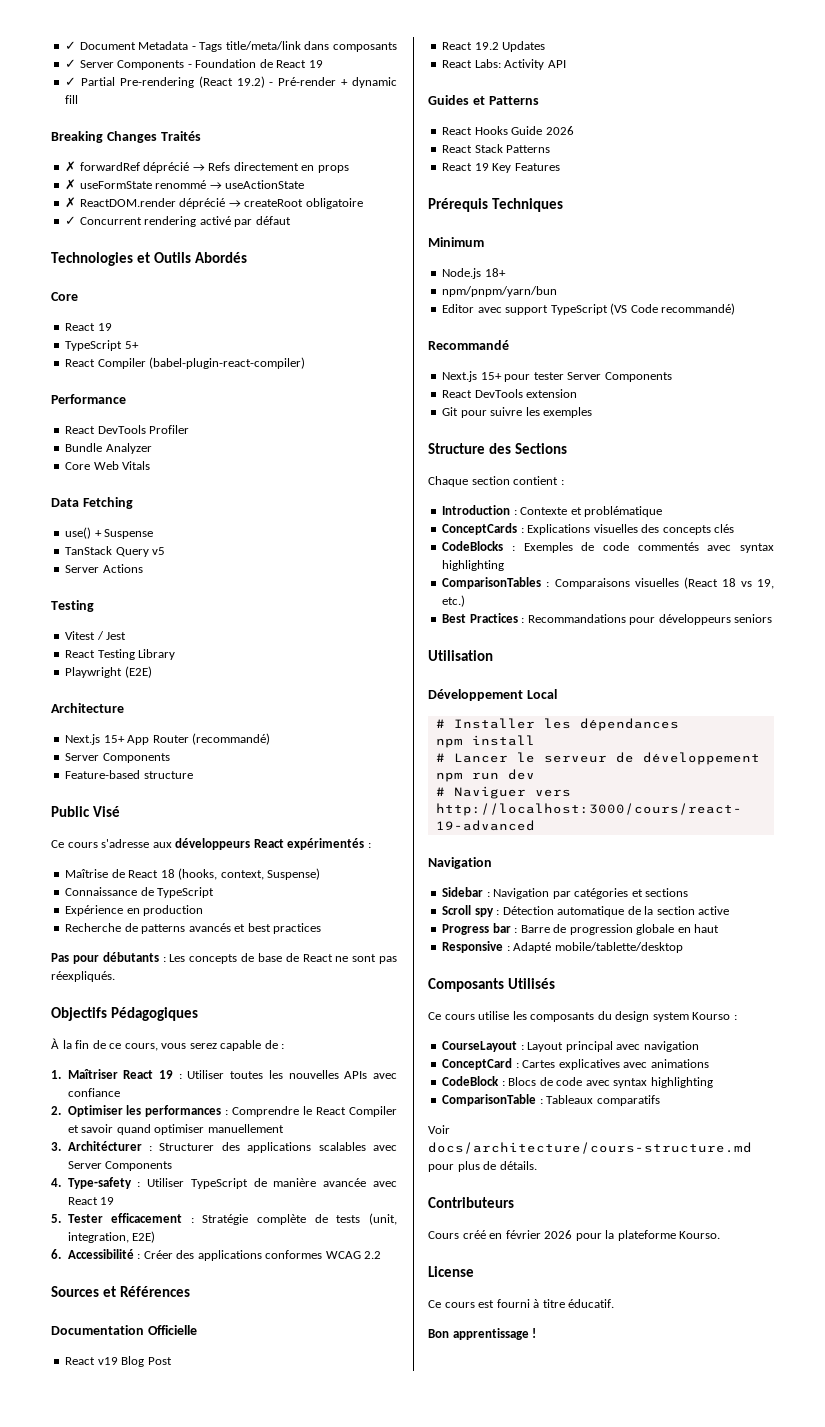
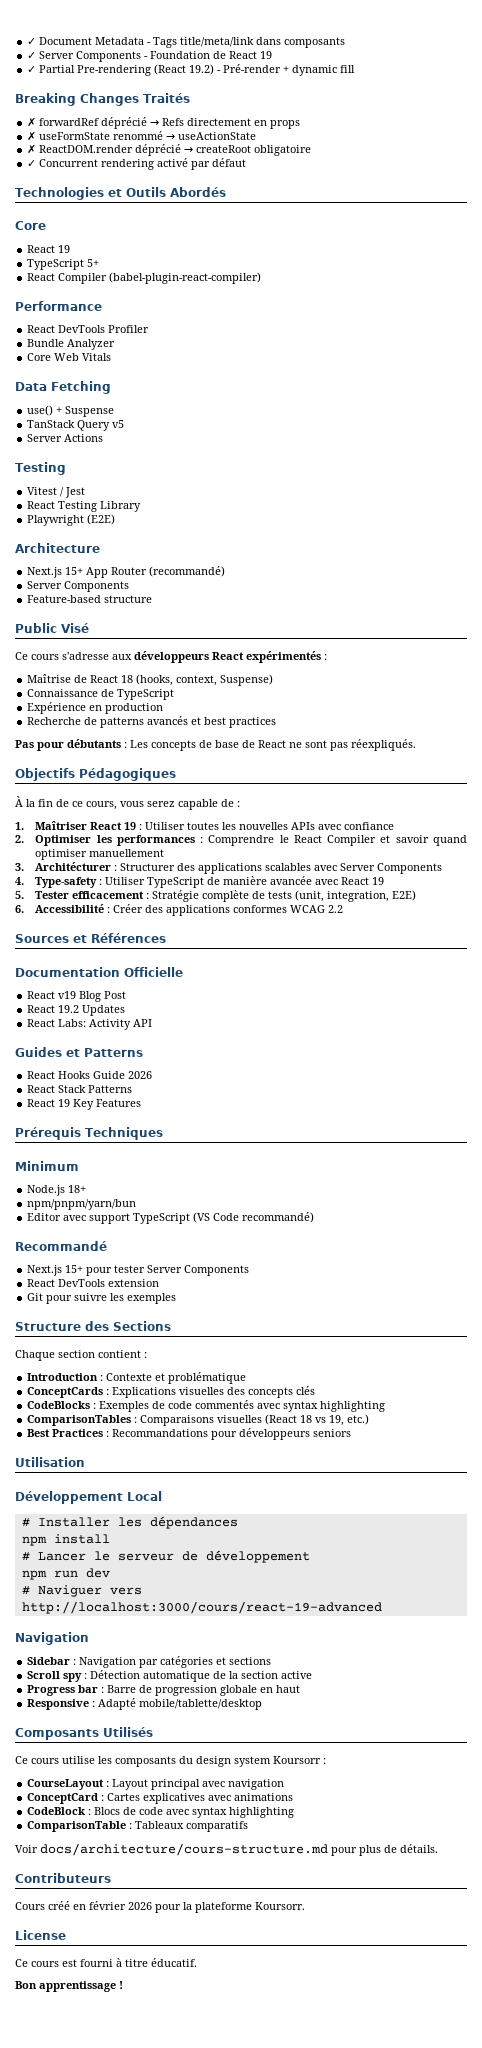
[692,1012,731,1020] Kourso -> [273,1756,321,1764] Koursorr
[679,1231,721,1239] Kourso. -> [255,1902,305,1910] Koursorr.

